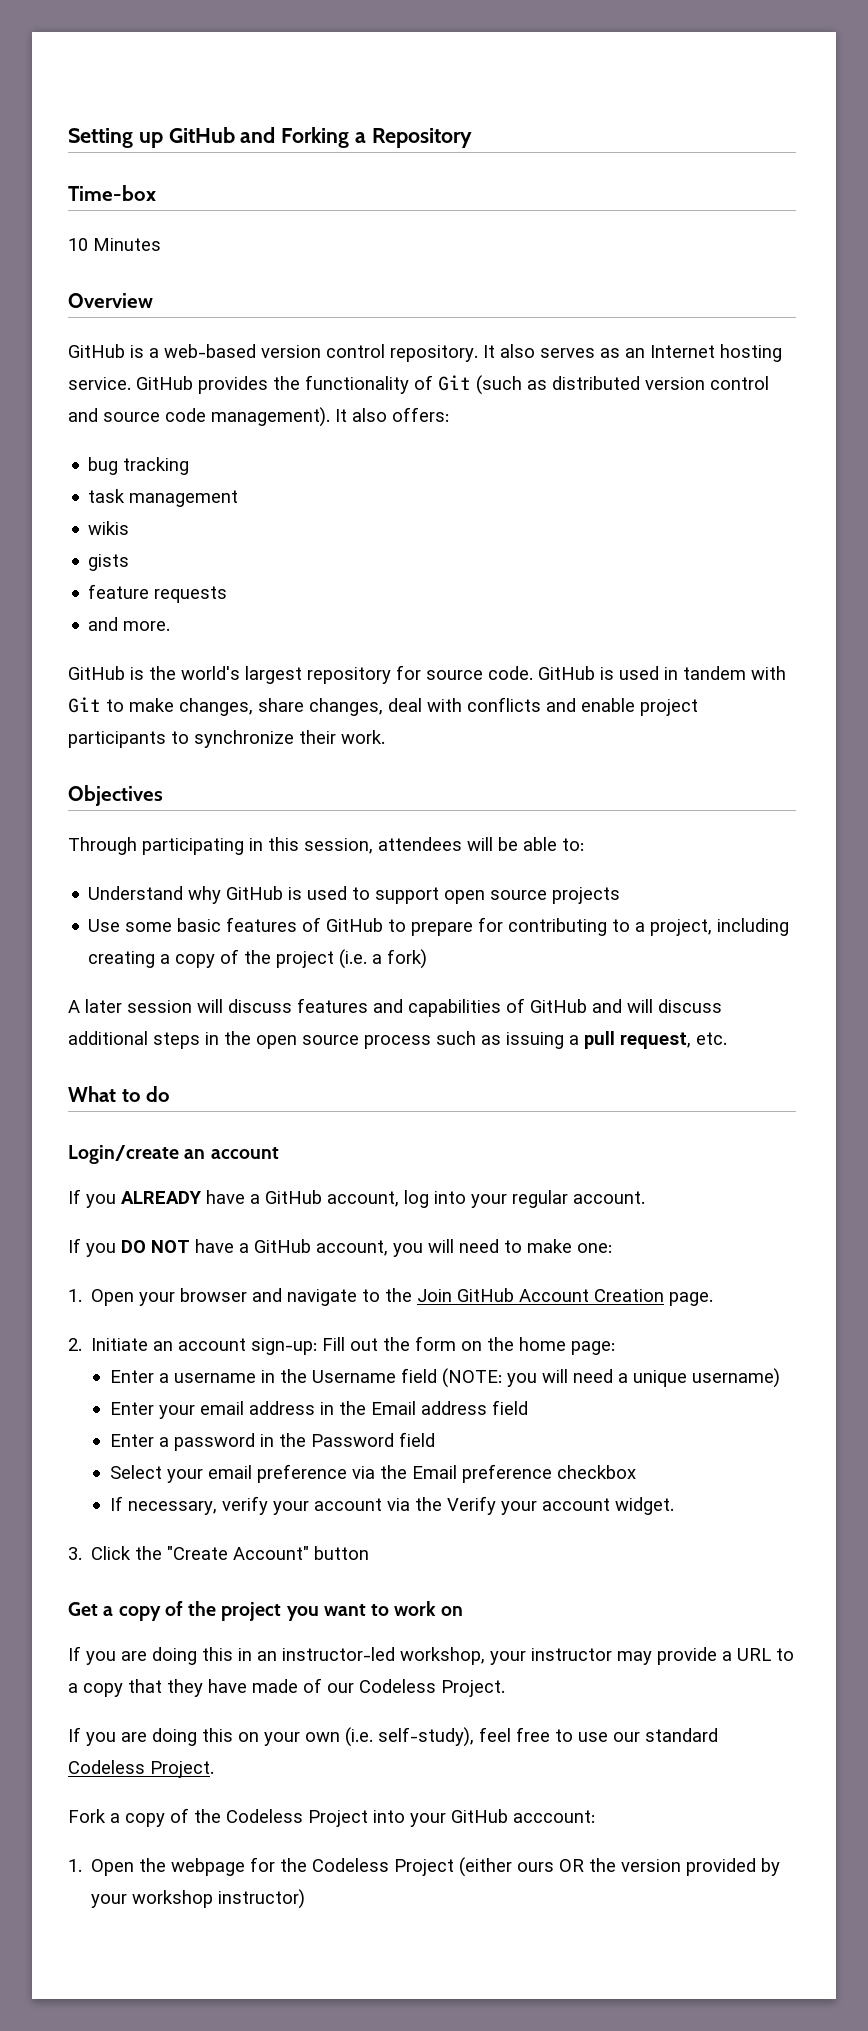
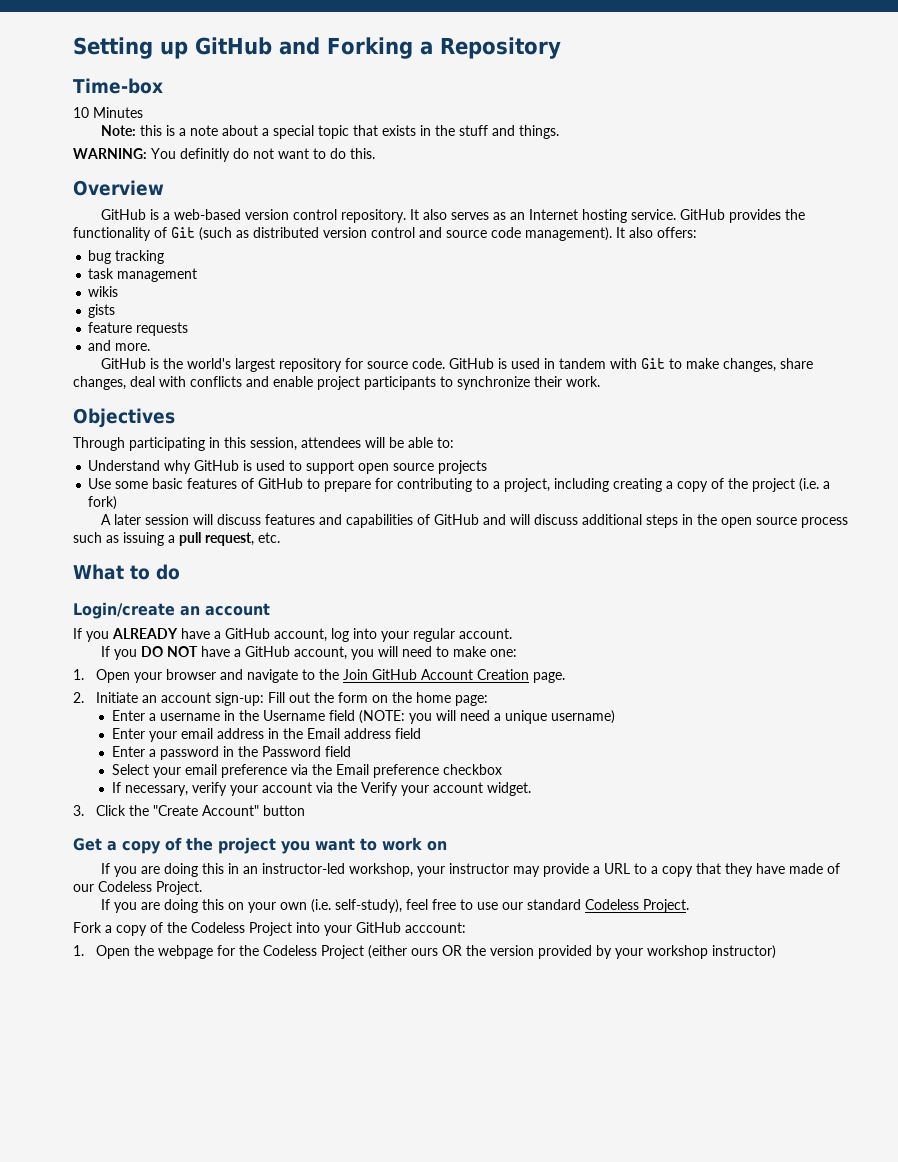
(161, 244) none -> [101,125,560,139] [73,148,375,162] // Note: this is a note about a special topic that exists in the stuff and things. // WARNING: You definitly do not want to do this.

